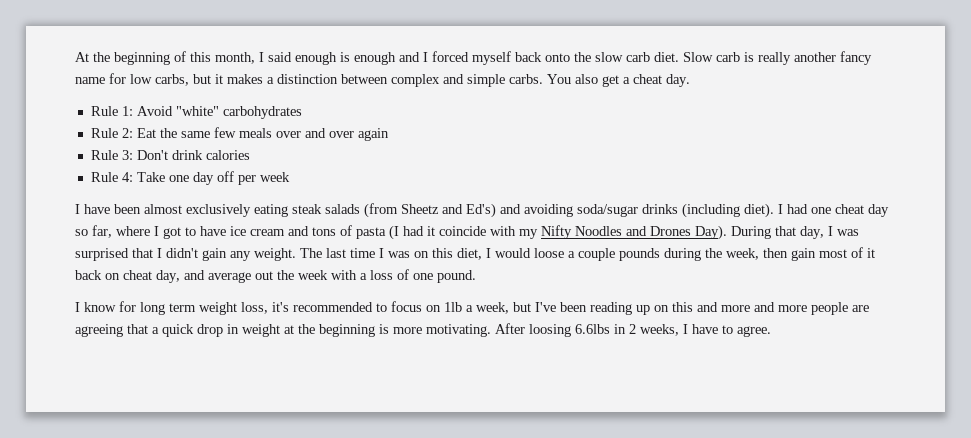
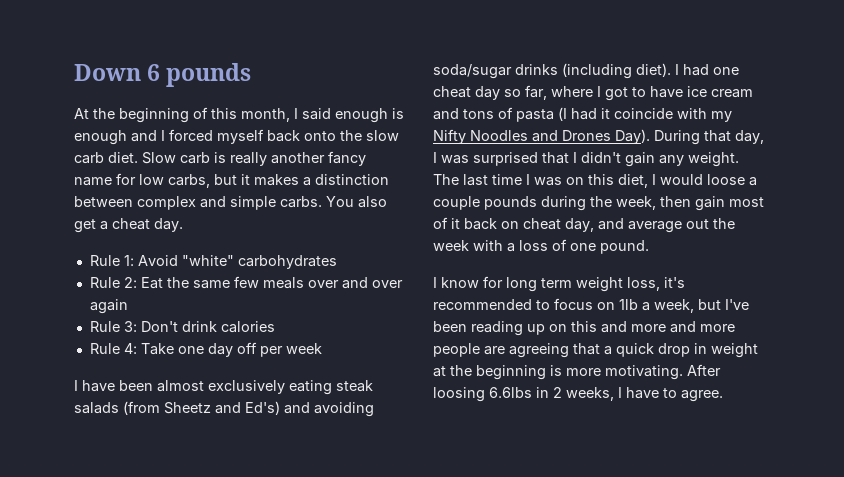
(75, 57) none -> [74,63,252,87] Down 6 pounds //

